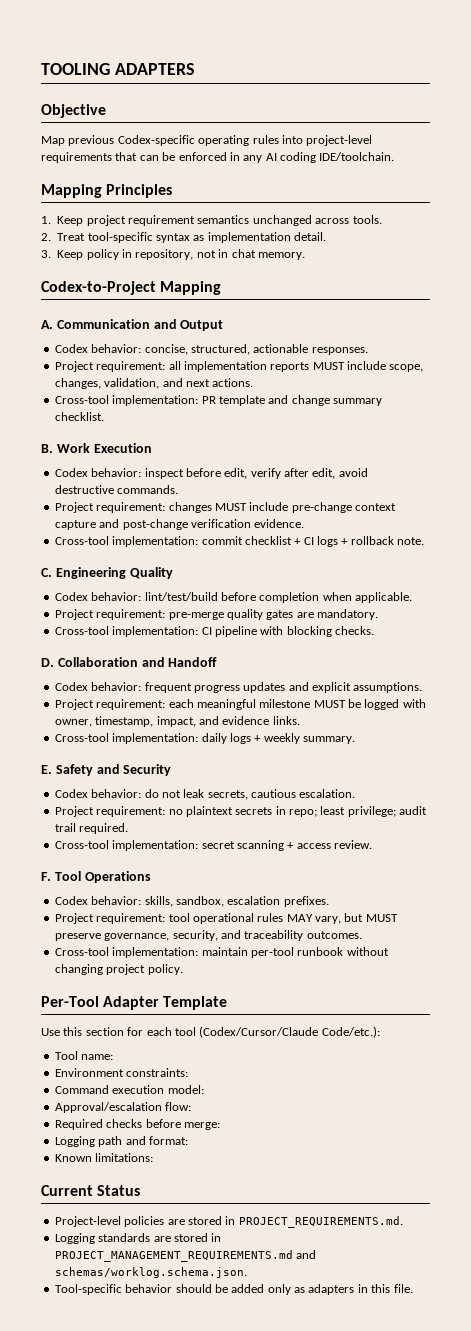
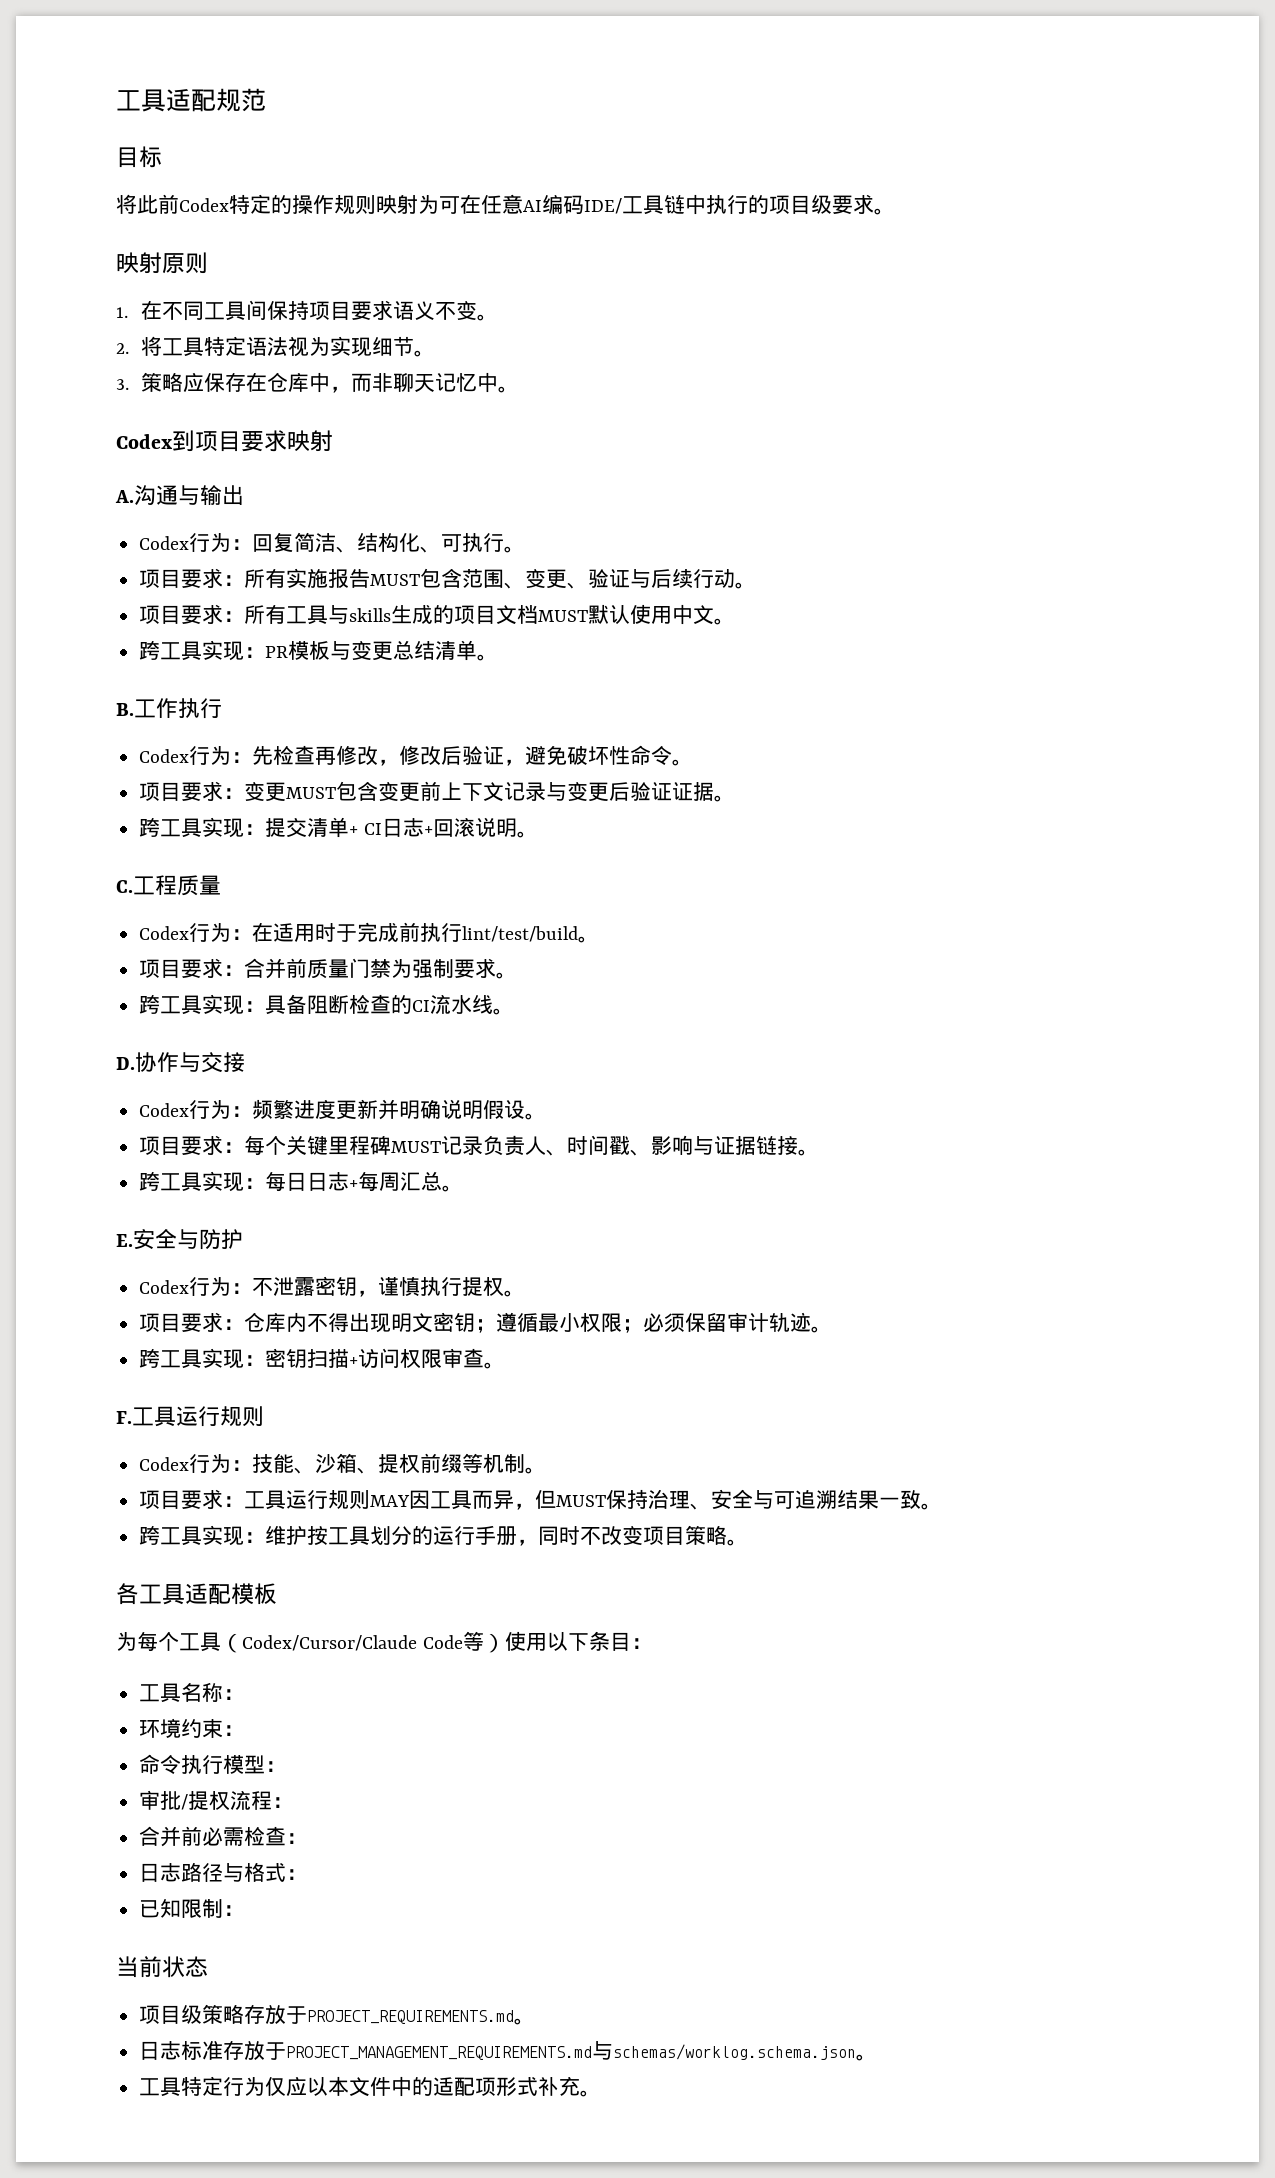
[41,63,195,75] [41,104,106,118] [41,135,373,146] [41,152,395,163] [41,184,173,198] [41,215,382,226] [41,232,327,243] [41,249,305,260] [41,281,222,295] [41,319,224,331] [54,344,368,355] [54,361,424,372] [54,378,254,389] [54,395,382,406] [54,412,104,421] TOOLING ADAPTERS // Objective // Map previous Codex-specific operating rules into project-level requirements that can be enforced in any AI coding IDE/toolchain. // Mapping Principles // 1. Keep project requirement semantics unchanged across tools. // 2. Treat tool-specific syntax as implementation detail. // 3. Keep policy in repository, not in chat memory. // Codex-to-Project Mapping // A. Communication and Output // Codex behavior: concise, structured, actionable responses. // Project requirement: all implementation reports MUST include scope, changes, validation, and next actions. // Cross-tool implementation: PR template and change summary checklist. -> [116,88,266,112] [116,146,162,168] [116,194,895,215] [116,252,208,274] [116,300,499,321] [116,336,436,357] [116,372,520,393] [116,430,333,452] [115,485,244,505] [139,532,526,553] [139,568,757,589] [139,604,736,625] [139,640,499,661] 工具适配规范 // 目标 // 将此前Codex特定的操作规则映射为可在任意AI编码IDE/工具链中执行的项目级要求。 // 映射原则 // 1.在不同工具间保持项目要求语义不变。 // 2.将工具特定语法视为实现细节。 // 3.策略应保存在仓库中，而非聊天记忆中。 // Codex到项目要求映射 // A.沟通与输出 // Codex行为：回复简洁、结构化、可执行。 // 项目要求：所有实施报告MUST包含范围、变更、验证与后续行动。 // 项目要求：所有工具与skills生成的项目文档MUST默认使用中文。 // 跨工具实现：PR模板与变更总结清单。
[56,443,152,453] [54,468,368,479] [54,485,179,494] [54,502,396,513] [54,519,305,530] [54,536,425,547] Work Execution // Codex behavior: inspect before edit, verify after edit, avoid destructive commands. // Project requirement: changes MUST include pre-change context capture and post-change verification evidence. // Cross-tool implementation: commit checklist + CI logs + rollback note. -> [134,698,222,719] [139,745,694,766] [139,781,736,802] [139,817,538,838] 工作执行 // Codex行为：先检查再修改，修改后验证，避免破坏性命令。 // 项目要求：变更MUST包含变更前上下文记录与变更后验证证据。 // 跨工具实现：提交清单+ CI日志+回滚说明。
[55,567,173,579] [54,592,412,603] [54,609,378,620] [54,626,374,637] [41,657,218,667] [54,682,423,693] [54,699,426,710] [54,716,300,727] [54,733,355,744] [41,764,172,776] [54,789,356,800] [54,806,428,817] [54,823,129,834] [54,840,372,851] [41,871,151,883] [54,896,329,907] [54,913,398,924] [54,930,362,941] [54,947,389,958] [54,964,183,975] [41,996,228,1010] [41,1026,380,1038] [54,1051,114,1060] [54,1068,189,1077] [54,1085,204,1094] [54,1102,192,1113] [54,1119,220,1130] [54,1136,188,1147] [54,1153,154,1162] [41,1185,141,1196] [54,1216,403,1228] [54,1233,222,1244] [54,1250,317,1262] [54,1267,247,1278] [54,1284,413,1295] Engineering Quality // Codex behavior: lint/test/build before completion when applicable. // Project requirement: pre-merge quality gates are mandatory. // Cross-tool implementation: CI pipeline with blocking checks. // D. Collaboration and Handoff // Codex behavior: frequent progress updates and explicit assumptions. // Project requirement: each meaningful milestone MUST be logged with owner, timestamp, impact, and evidence links. // Cross-tool implementation: daily logs + weekly summary. // E. Safety and Security // Codex behavior: do not leak secrets, cautious escalation. // Project requirement: no plaintext secrets in repo; least privilege; audit trail required. // Cross-tool implementation: secret scanning + access review. // F. Tool Operations // Codex behavior: skills, sandbox, escalation prefixes. // Project requirement: tool operational rules MAY vary, but MUST preserve governance, security, and traceability outcomes. // Cross-tool implementation: maintain per-tool runbook without changing project policy. // Per-Tool Adapter Template // Use this section for each tool (Codex/Cursor/Claude Code/etc.): // Tool name: // Environment constraints: // Command execution model: // Approval/escalation flow: // Required checks before merge: // Logging path and format: // Known limitations: // Current Status // Project-level policies are stored in PROJECT_REQUIREMENTS.md. // Logging standards are stored in PROJECT_MANAGEMENT_REQUIREMENTS.md and schemas/worklog.schema.json. // Tool-specific behavior should be added only as adapters in this file. -> [133,875,221,896] [139,922,600,943] [139,958,518,979] [139,994,515,1015] [116,1052,245,1073] [139,1099,547,1120] [139,1135,820,1156] [139,1171,464,1192] [116,1229,243,1250] [139,1276,526,1297] [139,1312,833,1333] [139,1348,506,1369] [116,1406,264,1427] [139,1453,547,1474] [139,1489,943,1510] [139,1525,749,1546] [116,1583,277,1605] [116,1631,652,1653] [139,1682,245,1703] [139,1718,245,1738] [139,1754,287,1775] [139,1790,294,1811] [139,1826,308,1847] [139,1862,308,1882] [139,1899,245,1918] [116,1956,208,1978] [139,2004,536,2025] [139,2040,878,2061] [139,2076,602,2097] 工程质量 // Codex行为：在适用时于完成前执行lint/test/build。 // 项目要求：合并前质量门禁为强制要求。 // 跨工具实现：具备阻断检查的CI流水线。 // D.协作与交接 // Codex行为：频繁进度更新并明确说明假设。 // 项目要求：每个关键里程碑MUST记录负责人、时间戳、影响与证据链接。 // 跨工具实现：每日日志+每周汇总。 // E.安全与防护 // Codex行为：不泄露密钥，谨慎执行提权。 // 项目要求：仓库内不得出现明文密钥；遵循最小权限；必须保留审计轨迹。 // 跨工具实现：密钥扫描+访问权限审查。 // F.工具运行规则 // Codex行为：技能、沙箱、提权前缀等机制。 // 项目要求：工具运行规则MAY因工具而异，但MUST保持治理、安全与可追溯结果一致。 // 跨工具实现：维护按工具划分的运行手册，同时不改变项目策略。 // 各工具适配模板 // 为每个工具（Codex/Cursor/Claude Code等）使用以下条目： // 工具名称： // 环境约束： // 命令执行模型： // 审批/提权流程： // 合并前必需检查： // 日志路径与格式： // 已知限制： // 当前状态 // 项目级策略存放于PROJECT_REQUIREMENTS.md。 // 日志标准存放于PROJECT_MANAGEMENT_REQUIREMENTS.md与schemas/worklog.schema.json。 // 工具特定行为仅应以本文件中的适配项形式补充。

